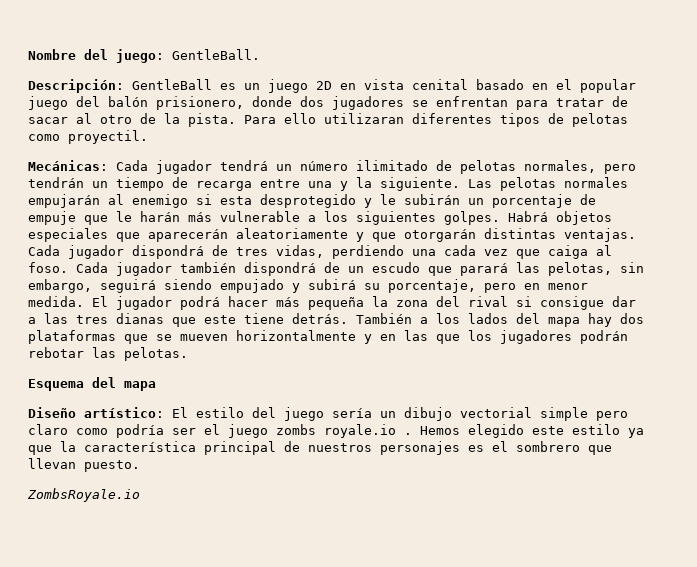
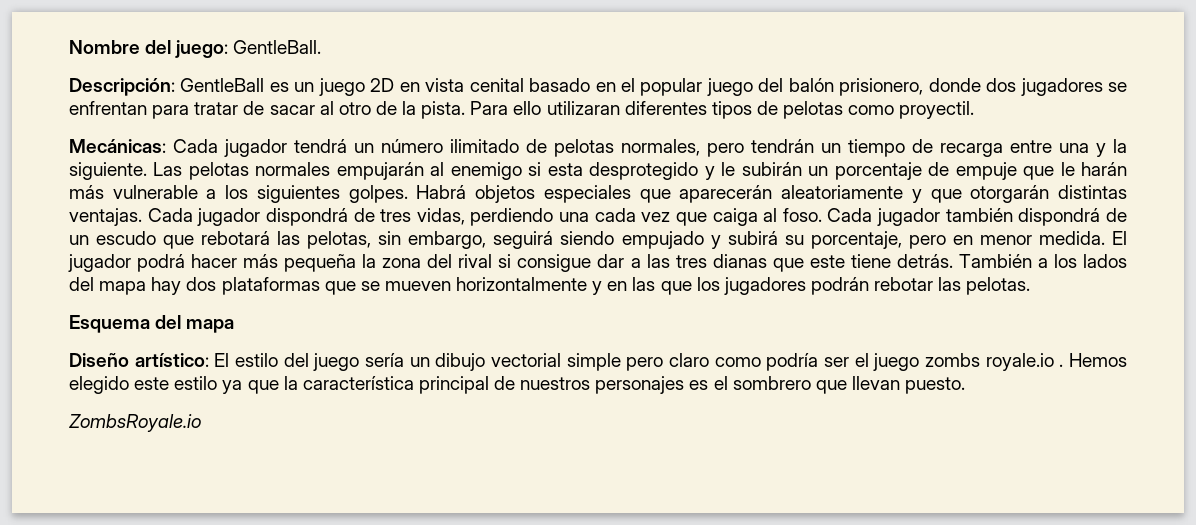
[460,263,508,276] parará -> [201,231,271,245] rebotará

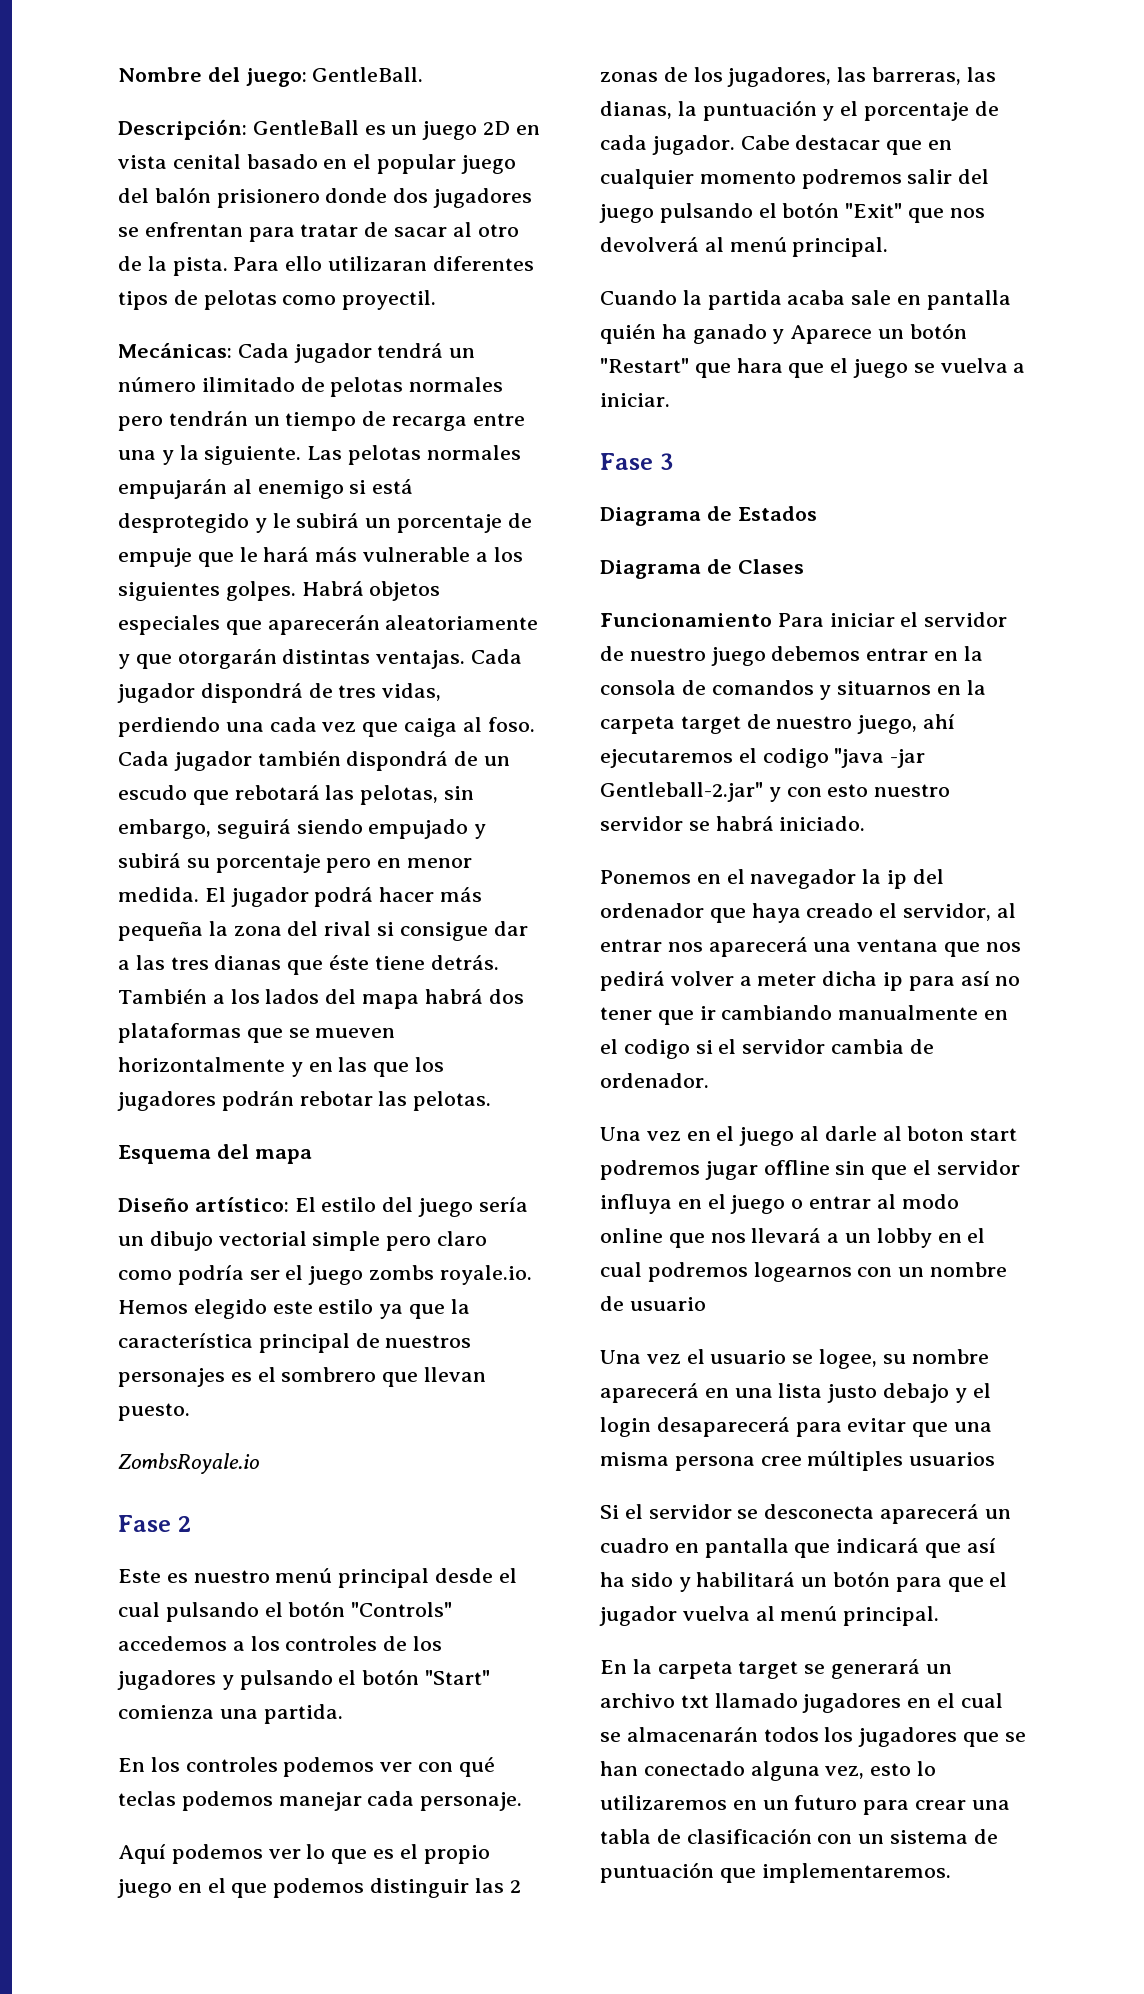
[839,78,924,96] prisionero, -> [216,189,320,208] prisionero
[621,139,700,156] normales, -> [409,377,504,392] normales
[547,163,583,176] esta -> [372,479,414,494] está
[741,162,802,176] subirán -> [296,513,360,528] subirá
[1081,162,1128,176] harán -> [263,547,310,562] hará
[810,231,902,249] porcentaje, -> [215,854,321,873] porcentaje
[809,255,845,268] este -> [329,955,370,970] éste
[151,277,182,295] hay -> [424,989,483,1004] habrá
[985,353,1064,371] royale.io . -> [439,1265,532,1285] royale.io.
(201, 423) none -> [118,1515,191,1532] [118,1568,517,1588] [118,1601,453,1622] [118,1636,443,1651] [117,1669,491,1690] [118,1704,343,1724] [118,1757,495,1777] [118,1791,523,1811] [118,1844,490,1864] [117,1878,521,1898] [600,67,996,87] [600,100,999,121] [600,135,953,155] [600,169,990,189] [599,202,985,223] [600,237,889,257] [600,290,1011,310] [600,323,967,344] [600,358,1026,378] [600,393,670,407] [600,453,674,470] [600,506,817,526] [600,559,804,579] [600,612,1008,627] [600,646,983,666] [600,680,986,700] [600,714,956,734] [600,748,926,768] [600,782,951,802] [600,816,866,831] [600,869,944,889] [600,903,1016,923] [600,937,1021,957] [600,971,1021,991] [600,1005,1009,1025] [600,1039,934,1059] [600,1073,709,1088] [600,1126,1018,1146] [600,1160,1020,1180] [600,1194,959,1214] [600,1228,986,1248] [600,1262,1008,1282] [600,1296,706,1311] [600,1349,989,1369] [600,1383,991,1403] [600,1417,993,1437] [600,1451,996,1471] [600,1504,1011,1524] [600,1538,996,1558] [600,1571,1008,1592] [599,1606,940,1626] [600,1659,952,1679] [600,1693,1003,1713] [600,1727,1026,1747] [600,1761,937,1781] [600,1795,1010,1815] [600,1828,998,1844] [600,1862,951,1883] // Fase 2 // Este es nuestro menú principal desde el cual pulsando el botón "Controls" accedemos a los controles de los jugadores y pulsando el botón "Start" comienza una partida. // En los controles podemos ver con qué teclas podemos manejar cada personaje. // Aquí podemos ver lo que es el propio juego en el que podemos distinguir las 2 zonas de los jugadores, las barreras, las dianas, la puntuación y el porcentaje de cada jugador. Cabe destacar que en cualquier momento podremos salir del juego pulsando el botón "Exit" que nos devolverá al menú principal. // Cuando la partida acaba sale en pantalla quién ha ganado y Aparece un botón "Restart" que hara que el juego se vuelva a iniciar. // Fase 3 // Diagrama de Estados // Diagrama de Clases // Funcionamiento Para iniciar el servidor de nuestro juego debemos entrar en la consola de comandos y situarnos en la carpeta target de nuestro juego, ahí ejecutaremos el codigo "java -jar Gentleball-2.jar" y con esto nuestro servidor se habrá iniciado. // Ponemos en el navegador la ip del ordenador que haya creado el servidor, al entrar nos aparecerá una ventana que nos pedirá volver a meter dicha ip para así no tener que ir cambiando manualmente en el codigo si el servidor cambia de ordenador. // Una vez en el juego al darle al boton start podremos jugar offline sin que el servidor influya en el juego o entrar al modo online que nos llevará a un lobby en el cual podremos logearnos con un nombre de usuario // Una vez el usuario se logee, su nombre aparecerá en una lista justo debajo y el login desaparecerá para evitar que una misma persona cree múltiples usuarios // Si el servidor se desconecta aparecerá un cuadro en pantalla que indicará que así ha sido y habilitará un botón para que el jugador vuelva al menú principal. // En la carpeta target se generará un archivo txt llamado jugadores en el cual se almacenarán todos los jugadores que se han conectado alguna vez, esto lo utilizaremos en un futuro para crear una tabla de clasificación con un sistema de puntuación que implementaremos.

